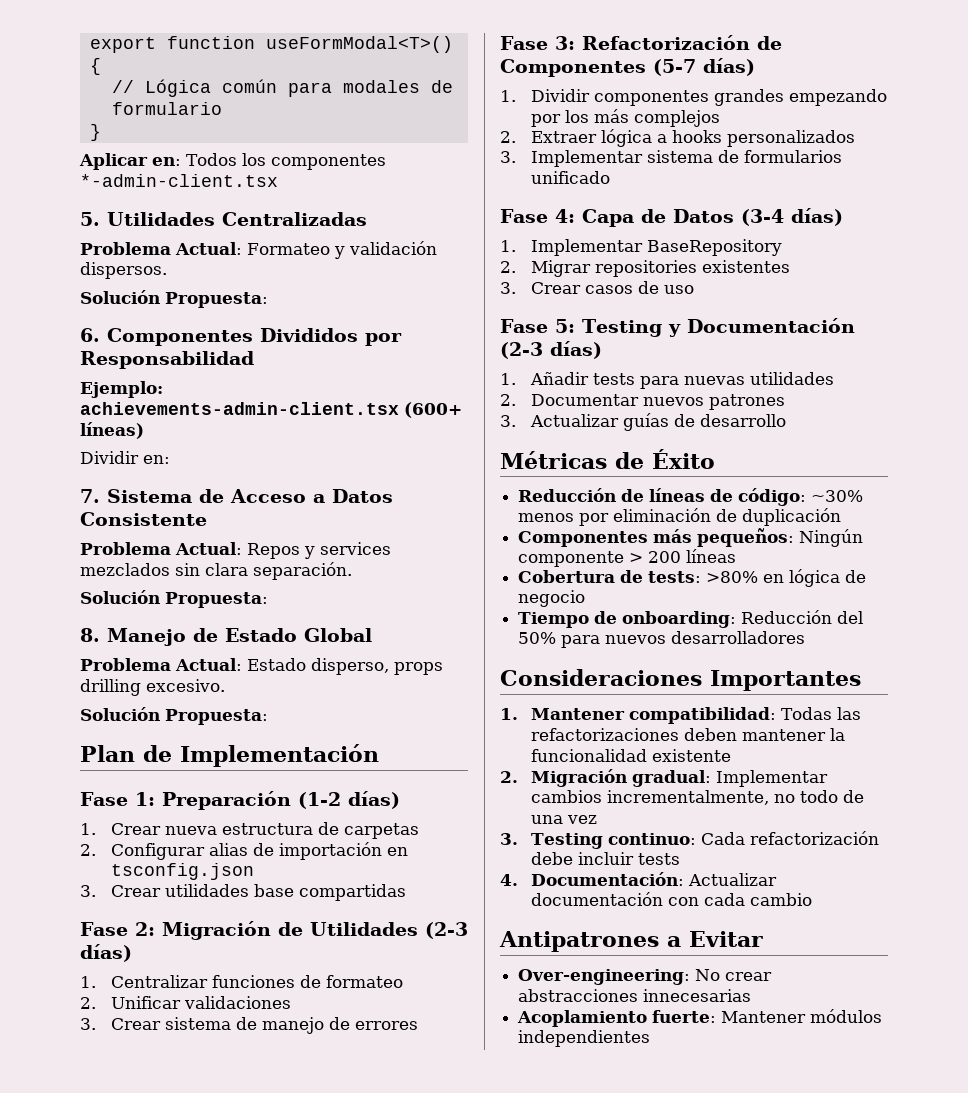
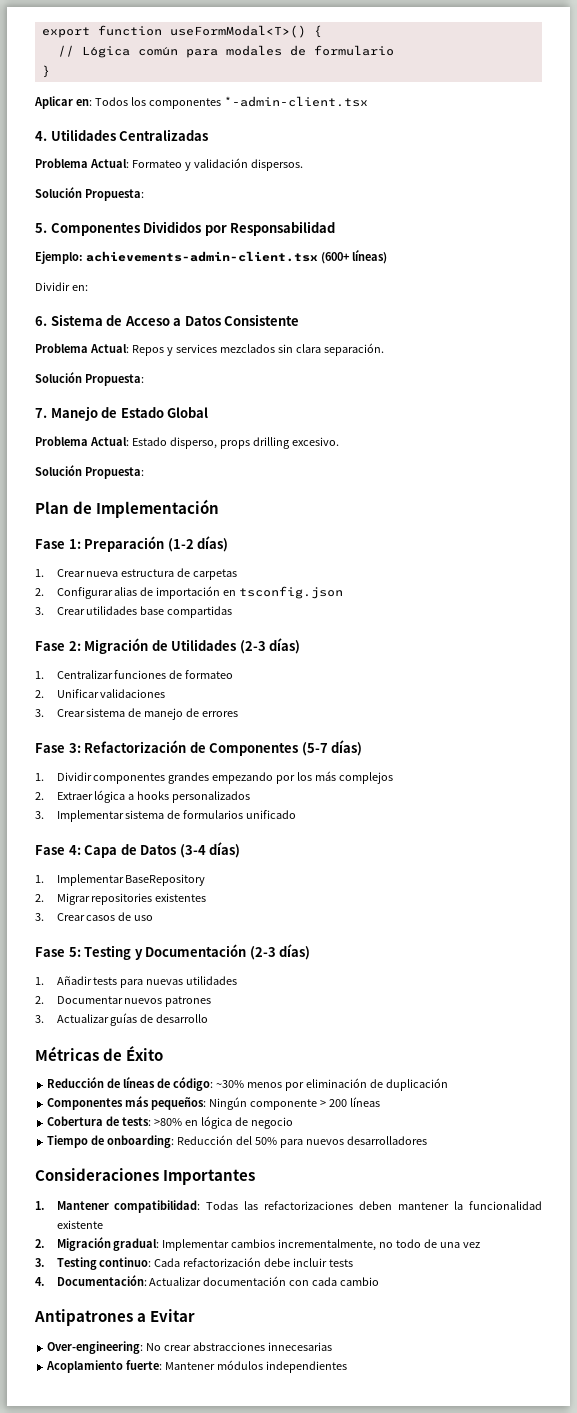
[80,212,100,226] 5. -> [35,131,47,141] 4.
[80,328,100,342] 6. -> [35,223,47,233] 5.
[80,489,100,503] 7. -> [35,316,47,326] 6.
[80,628,100,642] 8. -> [35,408,47,418] 7.

